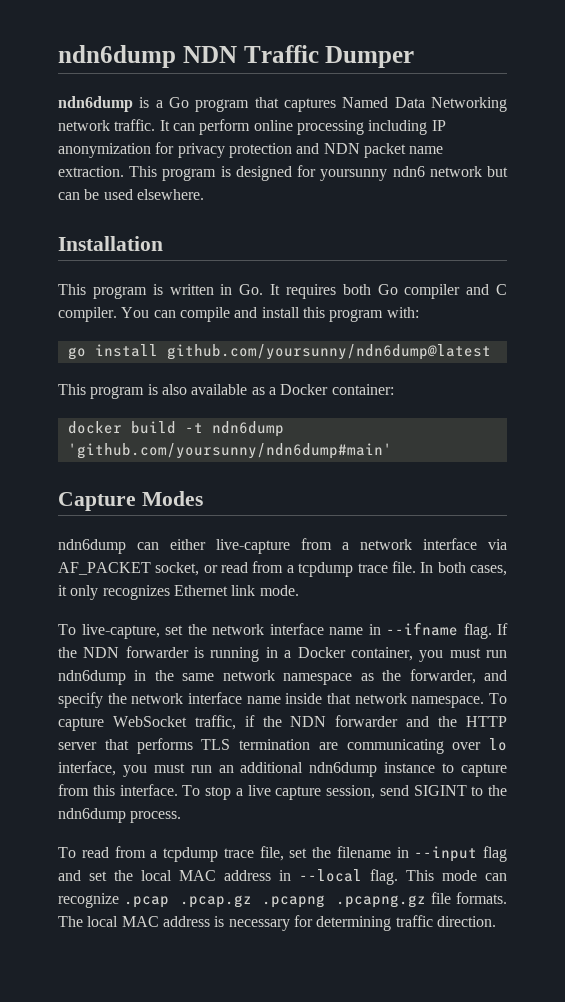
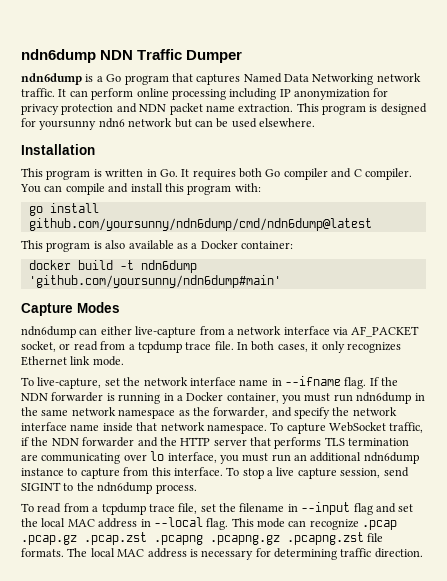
[166,344,491,360] github.com/yoursunny/ndn6dump@latest -> [28,218,372,231] github.com/yoursunny/ndn6dump/cmd/ndn6dump@latest
(252, 901) none -> [84,532,147,545] .pcap.zst
(426, 901) none -> [287,532,364,545] .pcapng.zst

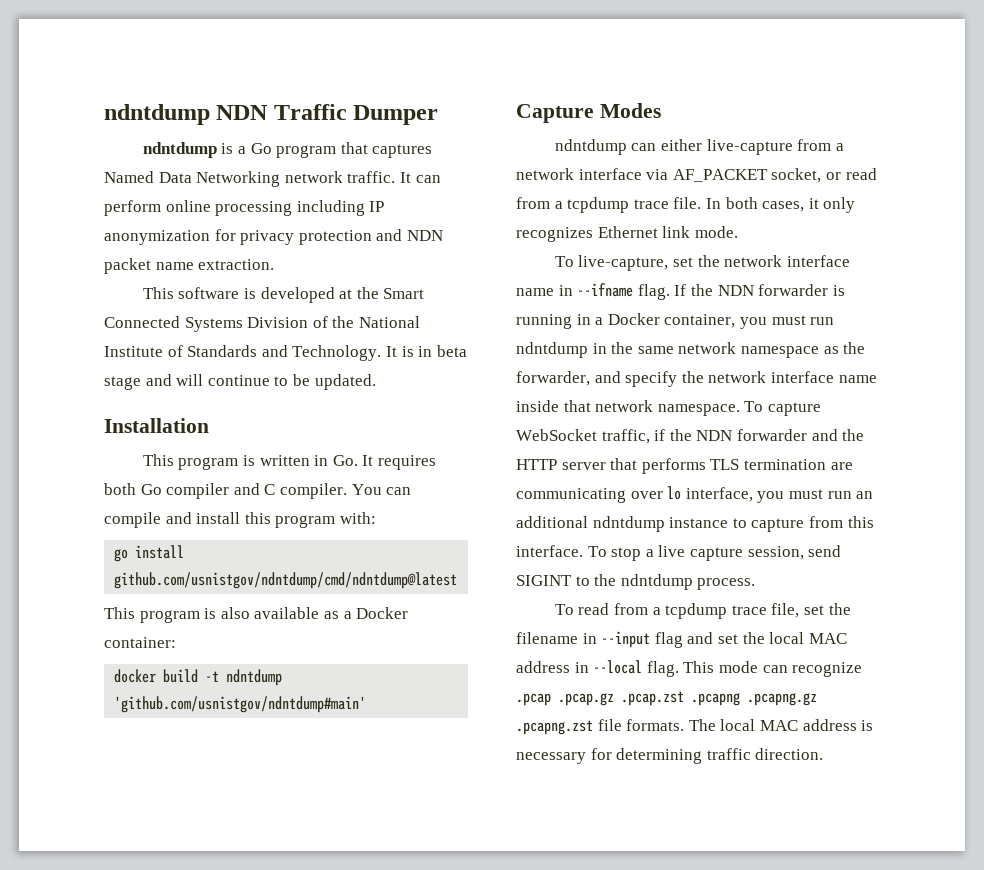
[21,49,96,63] ndn6dump -> [104,104,210,125] ndntdump
[21,73,82,85] ndn6dump -> [142,142,217,158] ndntdump
[296,103,427,115] [21,118,315,130] This program is designed for yoursunny ndn6 network but can be used elsewhere. -> [142,287,425,303] [104,316,420,332] [104,345,467,361] [104,374,376,390] // This software is developed at the Smart Connected Systems Division of the National Institute of Standards and Technology. It is in beta stage and will continue to be updated.
[28,218,372,231] github.com/yoursunny/ndn6dump/cmd/ndn6dump@latest -> [114,572,458,589] github.com/usnistgov/ndntdump/cmd/ndntdump@latest
[140,260,197,273] [28,275,281,288] ndn6dump 'github.com/yoursunny/ndn6dump#main' -> [226,669,283,686] [114,696,367,713] ndntdump 'github.com/usnistgov/ndntdump#main'
[21,326,76,338] ndn6dump -> [554,139,627,155] ndntdump
[356,392,412,404] ndn6dump -> [516,342,588,358] ndntdump
[363,452,419,464] ndn6dump -> [592,516,665,532] ndntdump
[97,482,153,494] ndn6dump -> [620,574,693,590] ndntdump

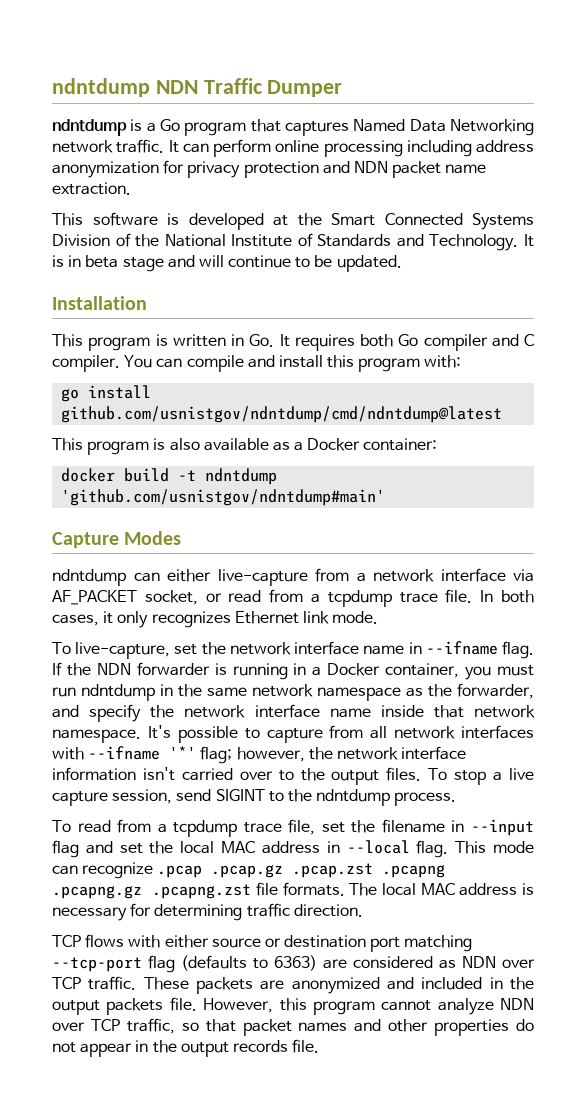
[369,201,385,212] IP -> [476,140,534,153] address
[744,401,821,416] [516,429,865,444] [516,458,853,474] [516,486,874,503] [516,516,874,532] [516,545,583,557] To capture WebSocket traffic, if the NDN forwarder and the HTTP server that performs TLS termination are communicating over lo interface, you must run an additional ndntdump instance to capture from this interface. -> [147,725,534,743] [52,746,467,764] [52,767,422,785] It's possible to capture from all network interfaces with --ifname '*' flag; however, the network interface information isn't carried over to the output files.
(824, 754) none -> [52,934,473,952] [52,955,535,973] [52,976,534,994] [52,997,534,1015] [52,1018,534,1036] [52,1039,320,1057] // TCP flows with either source or destination port matching --tcp-port flag (defaults to 6363) are considered as NDN over TCP traffic. These packets are anonymized and included in the output packets file. However, this program cannot analyze NDN over TCP traffic, so that packet names and other properties do not appear in the output records file.

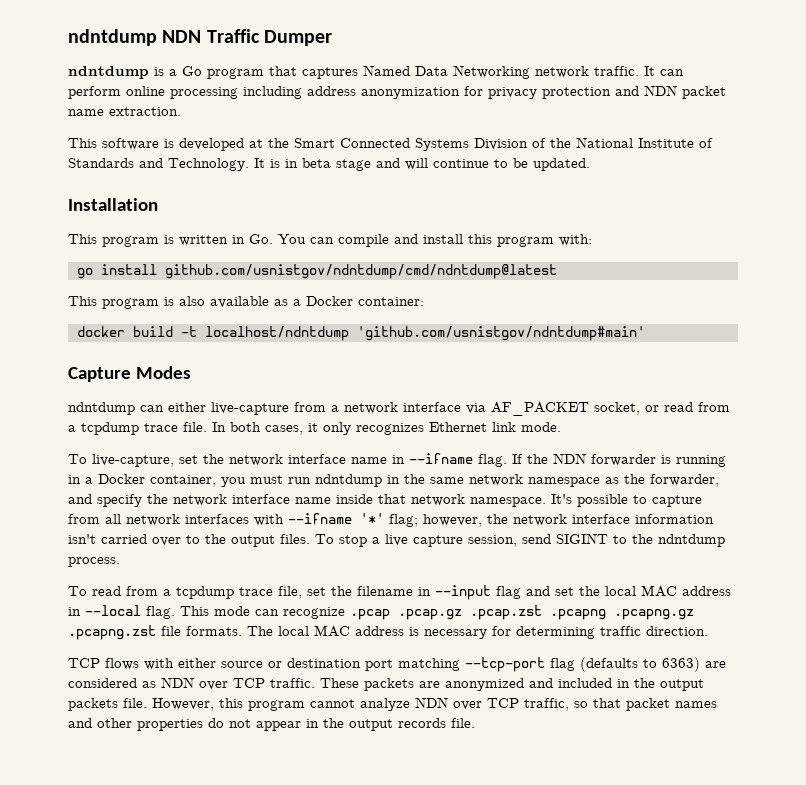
[279,334,534,351] [52,355,120,372] It requires both Go compiler and C compiler. -> (273, 239) none
[205,468,278,485] ndntdump -> [205,326,349,341] localhost/ndntdump

